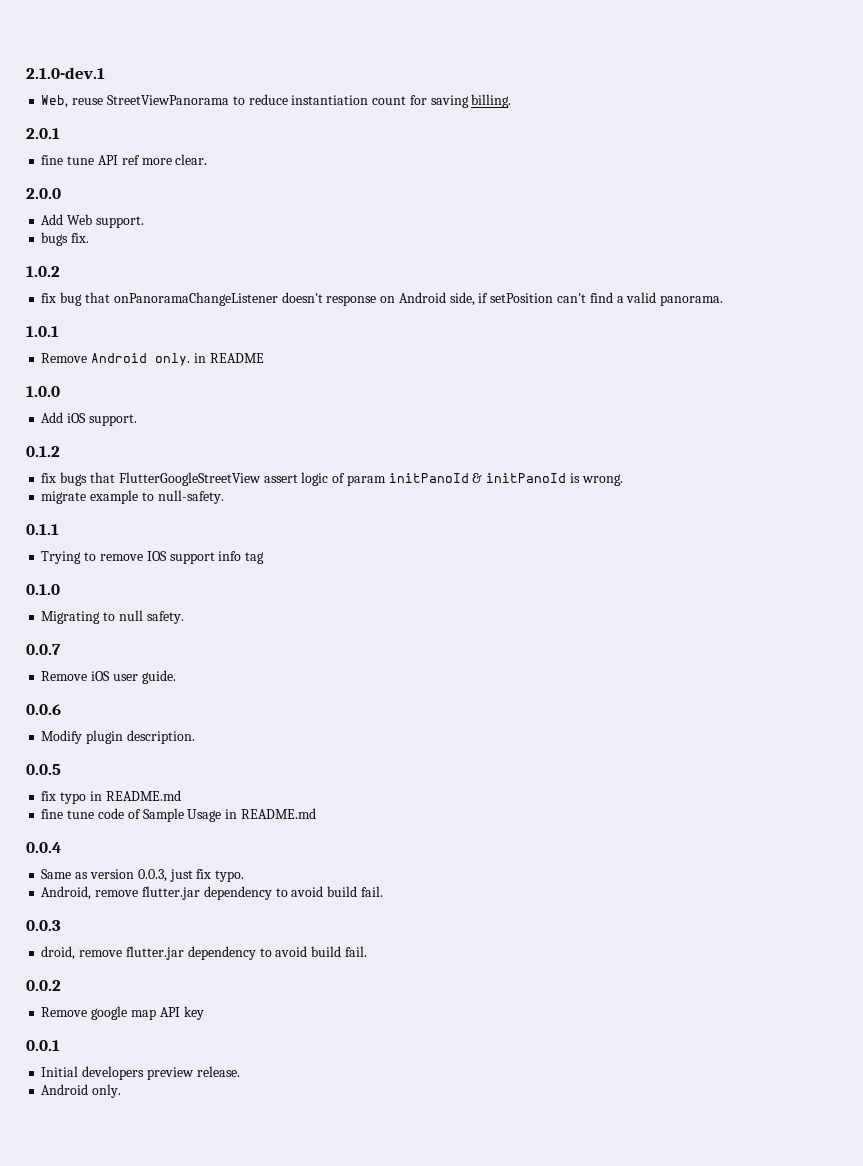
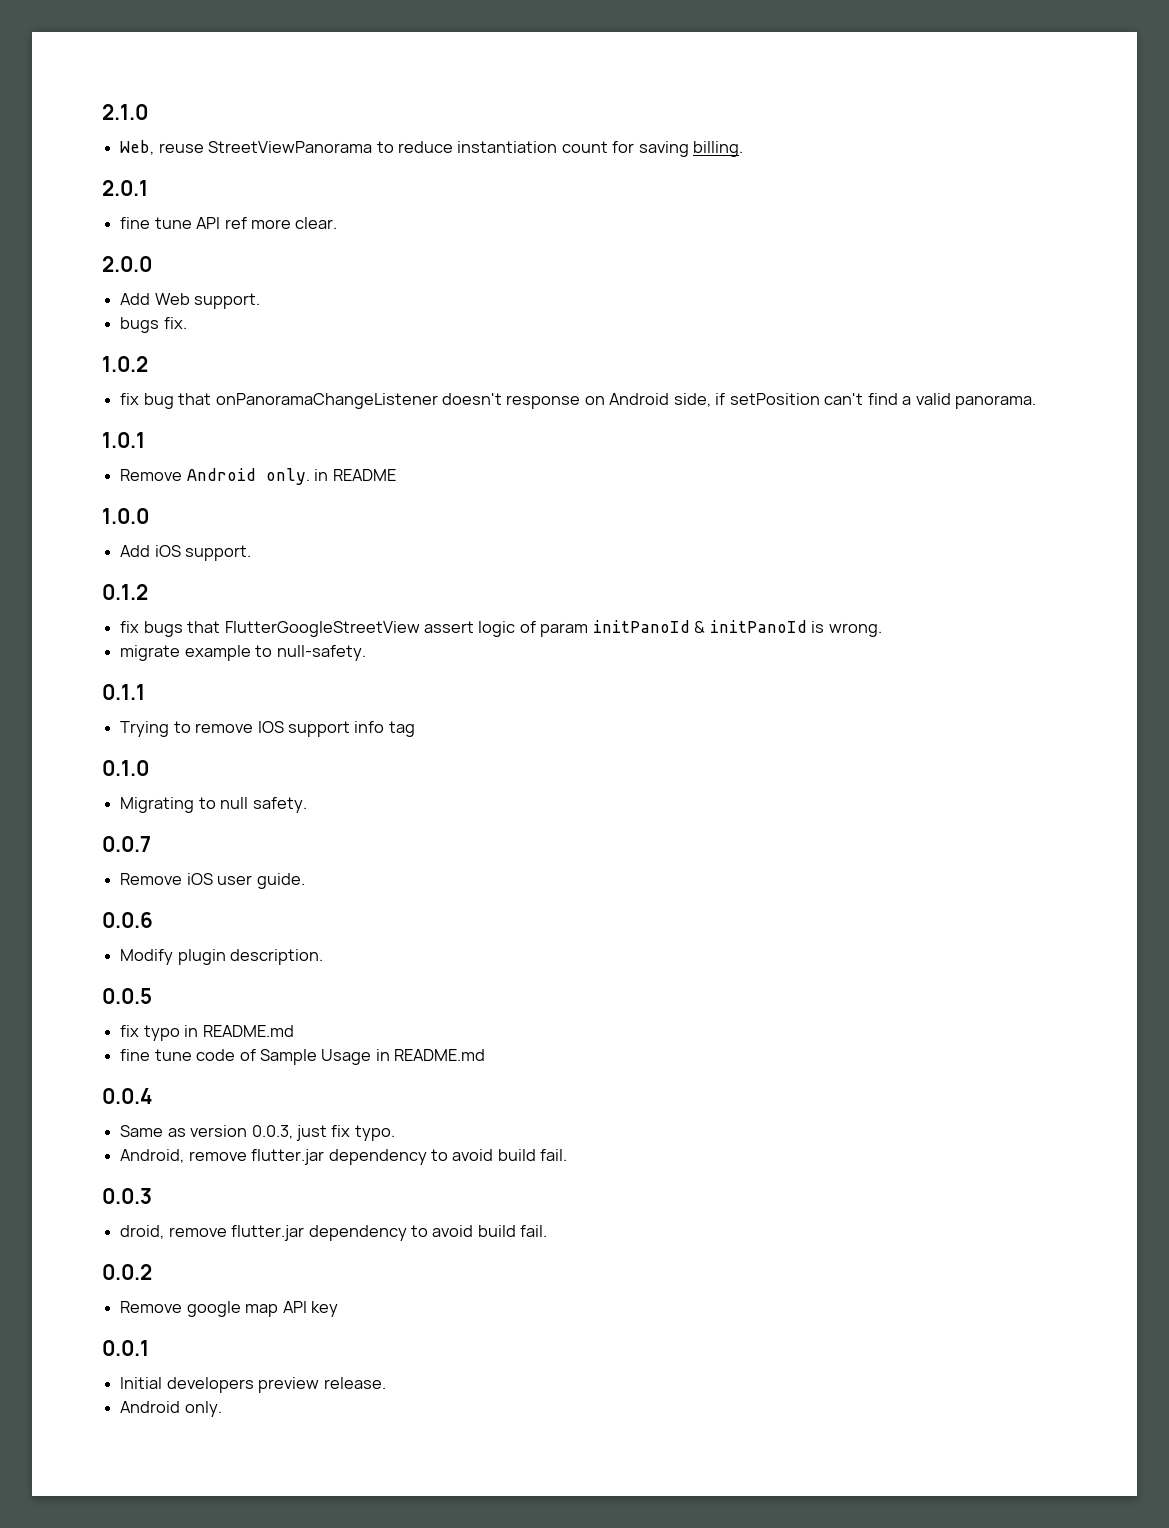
[26,67,105,79] 2.1.0-dev.1 -> [102,104,148,120] 2.1.0

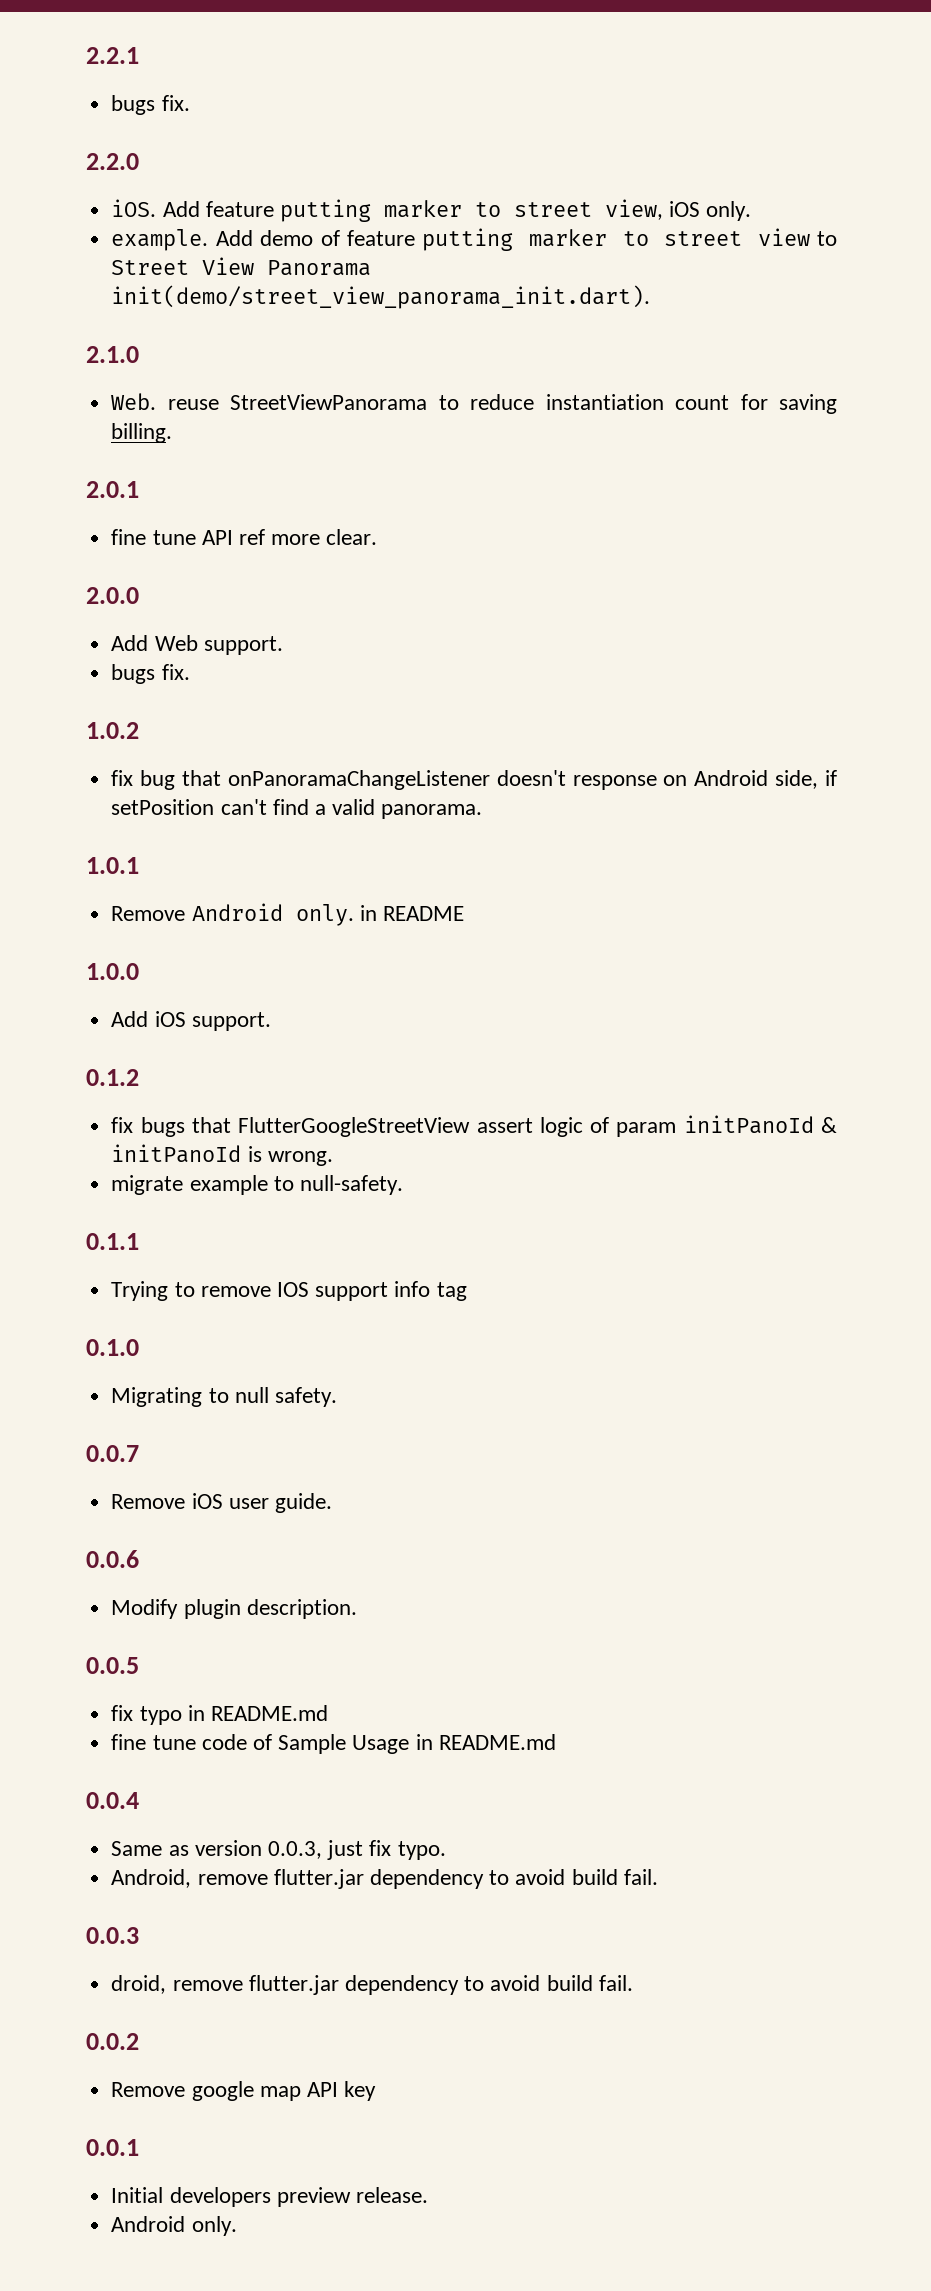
(102, 112) none -> [86,47,139,64] [111,95,190,115] [86,153,139,170] [111,199,752,222] [111,228,837,251] [111,257,372,276] [111,285,651,309] 2.2.1 // bugs fix. // 2.2.0 // iOS. Add feature putting marker to street view, iOS only. // example. Add demo of feature putting marker to street view to Street View Panorama init(demo/street_view_panorama_init.dart). //
[120,140,155,155] Web, -> [111,393,157,410] Web.

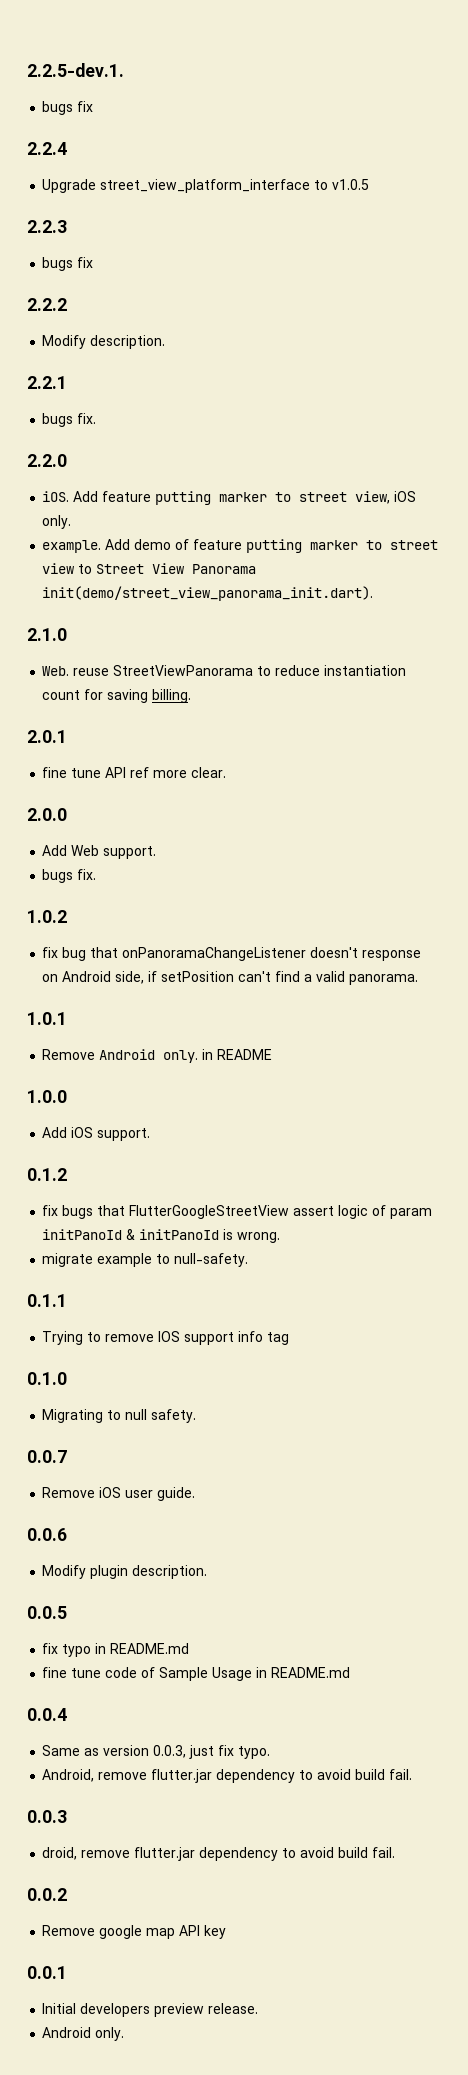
(86, 55) none -> [27,63,124,77] [42,101,94,115] [27,142,67,155] [42,179,370,193] [27,220,67,233] [42,257,94,271] [27,298,67,311] [42,335,166,349] 2.2.5-dev.1. // bugs fix // 2.2.4 // Upgrade street_view_platform_interface to v1.0.5 // 2.2.3 // bugs fix // 2.2.2 // Modify description. //

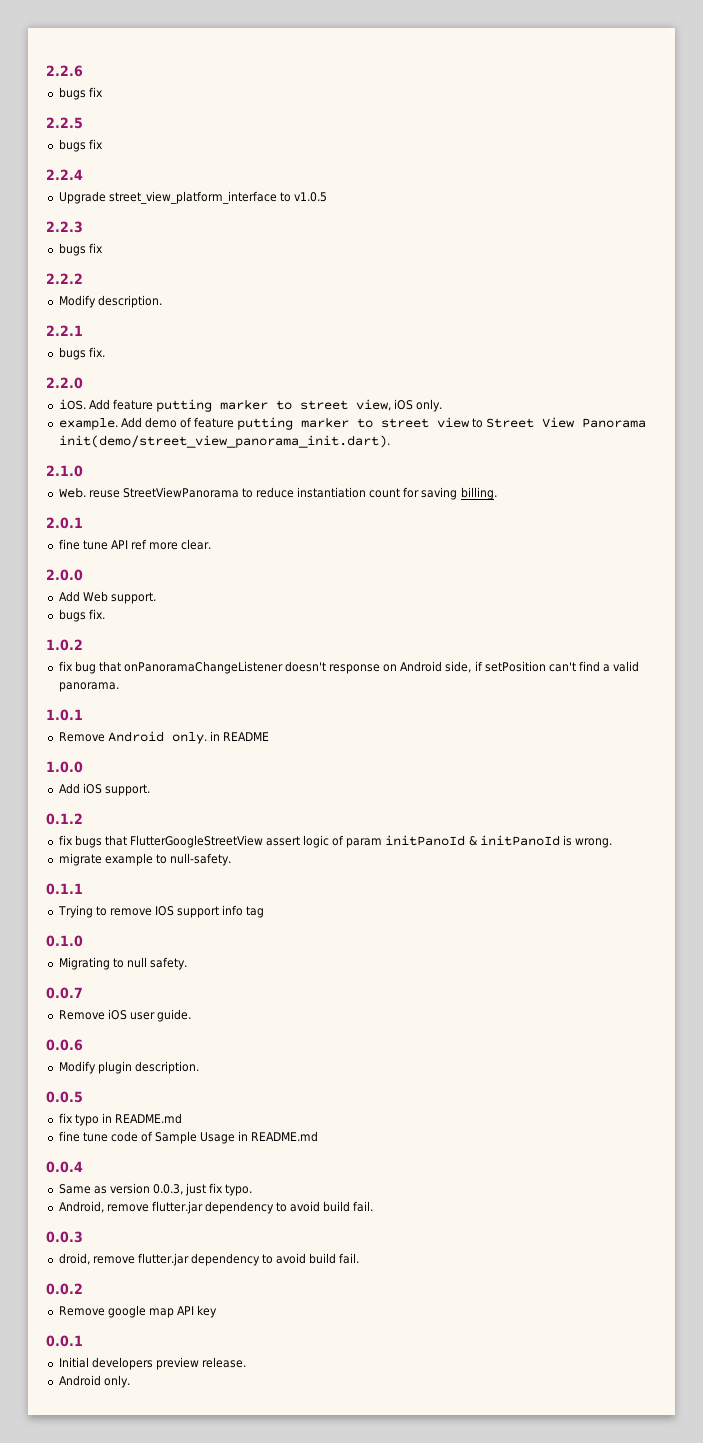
[27,63,124,77] 2.2.5-dev.1. -> [46,65,83,77] [58,87,103,100] [46,117,83,129] 2.2.6 // bugs fix // 2.2.5

